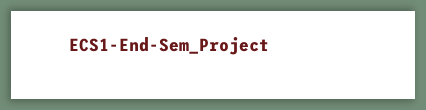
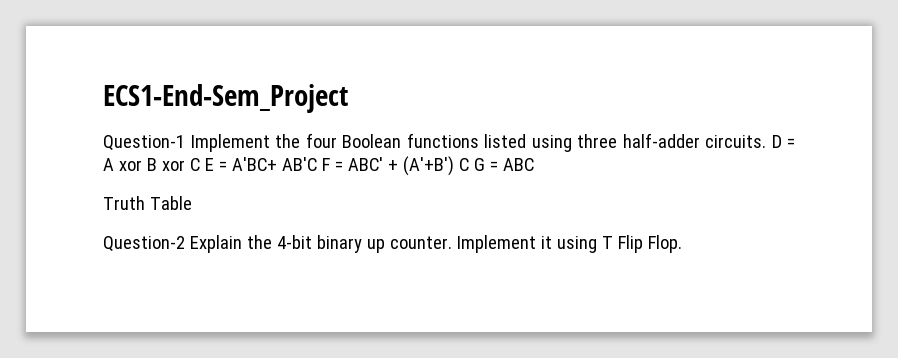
(269, 46) none -> [103,133,795,152] [103,156,534,176] [103,196,192,210] [103,235,682,253] // Question-1 Implement the four Boolean functions listed using three half-adder circuits. D = A xor B xor C E = A'BC+ AB'C F = ABC' + (A'+B') C G = ABC // Truth Table // Question-2 Explain the 4-bit binary up counter. Implement it using T Flip Flop.

